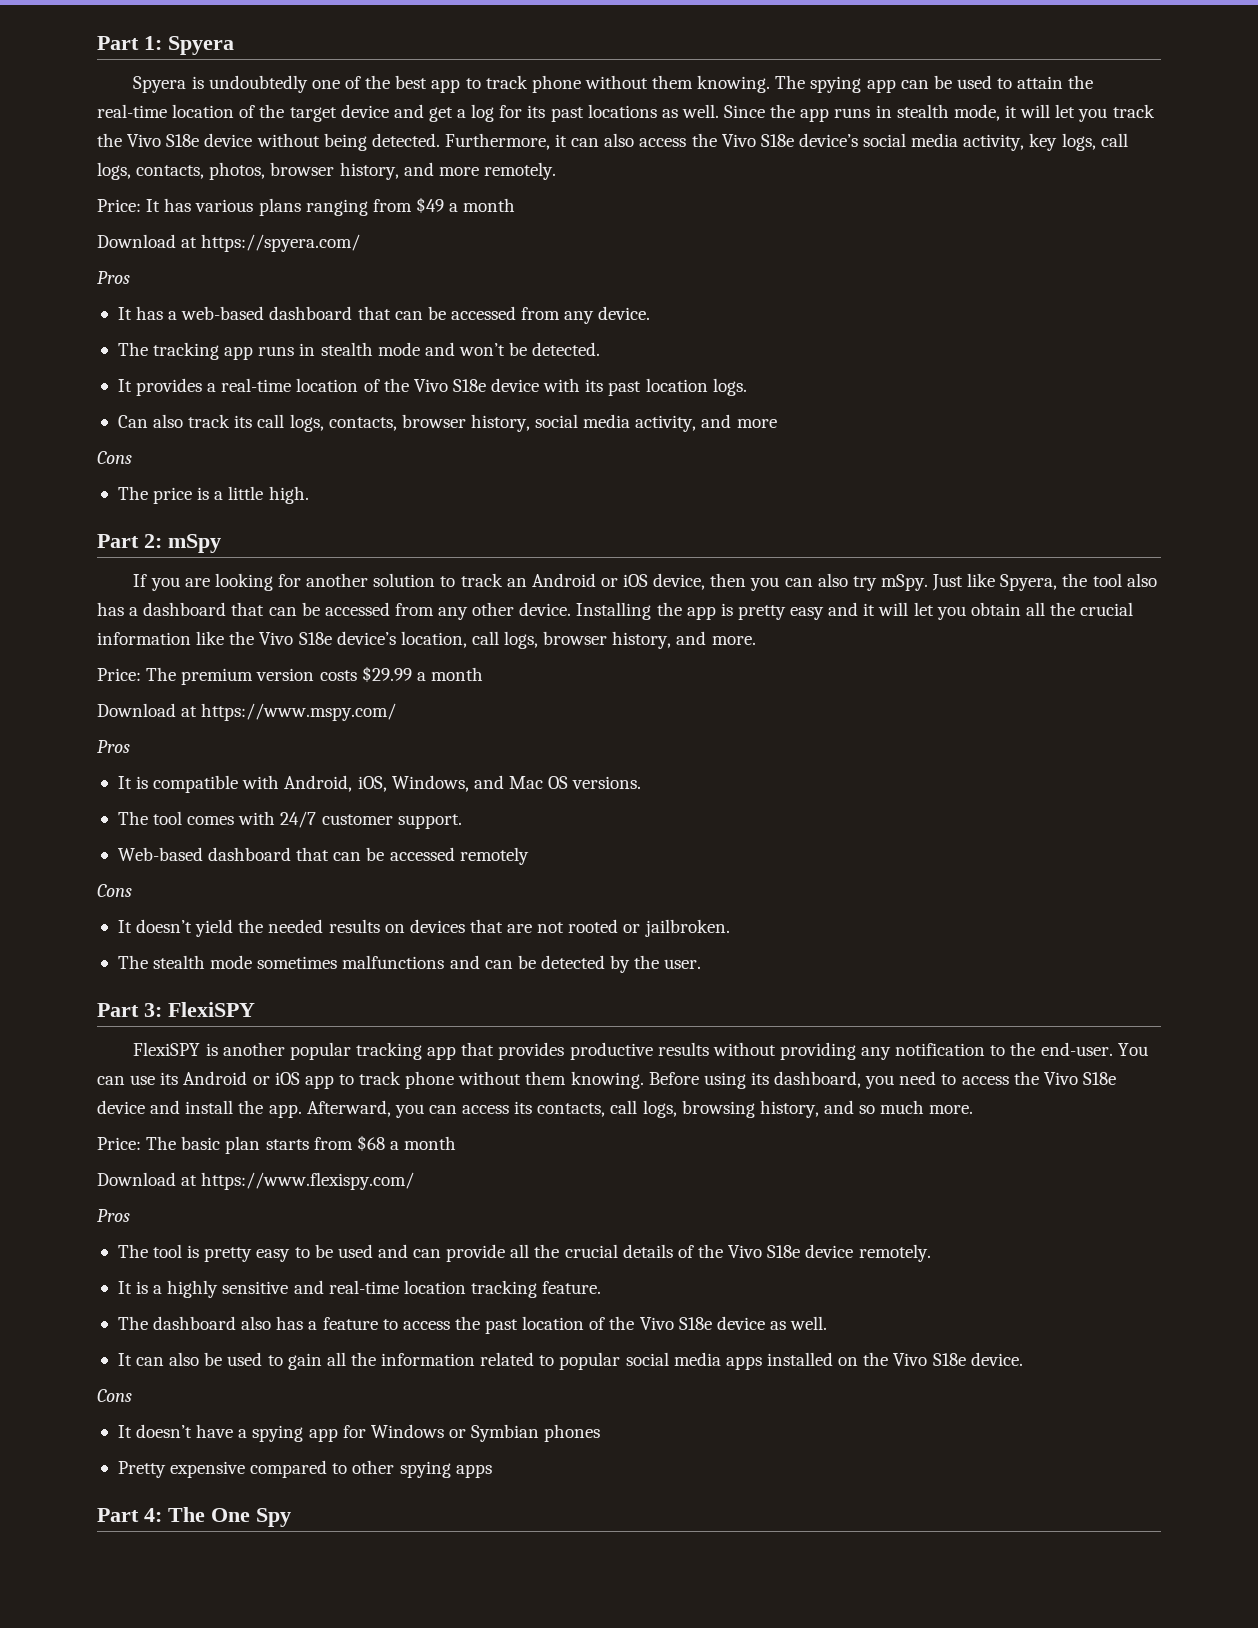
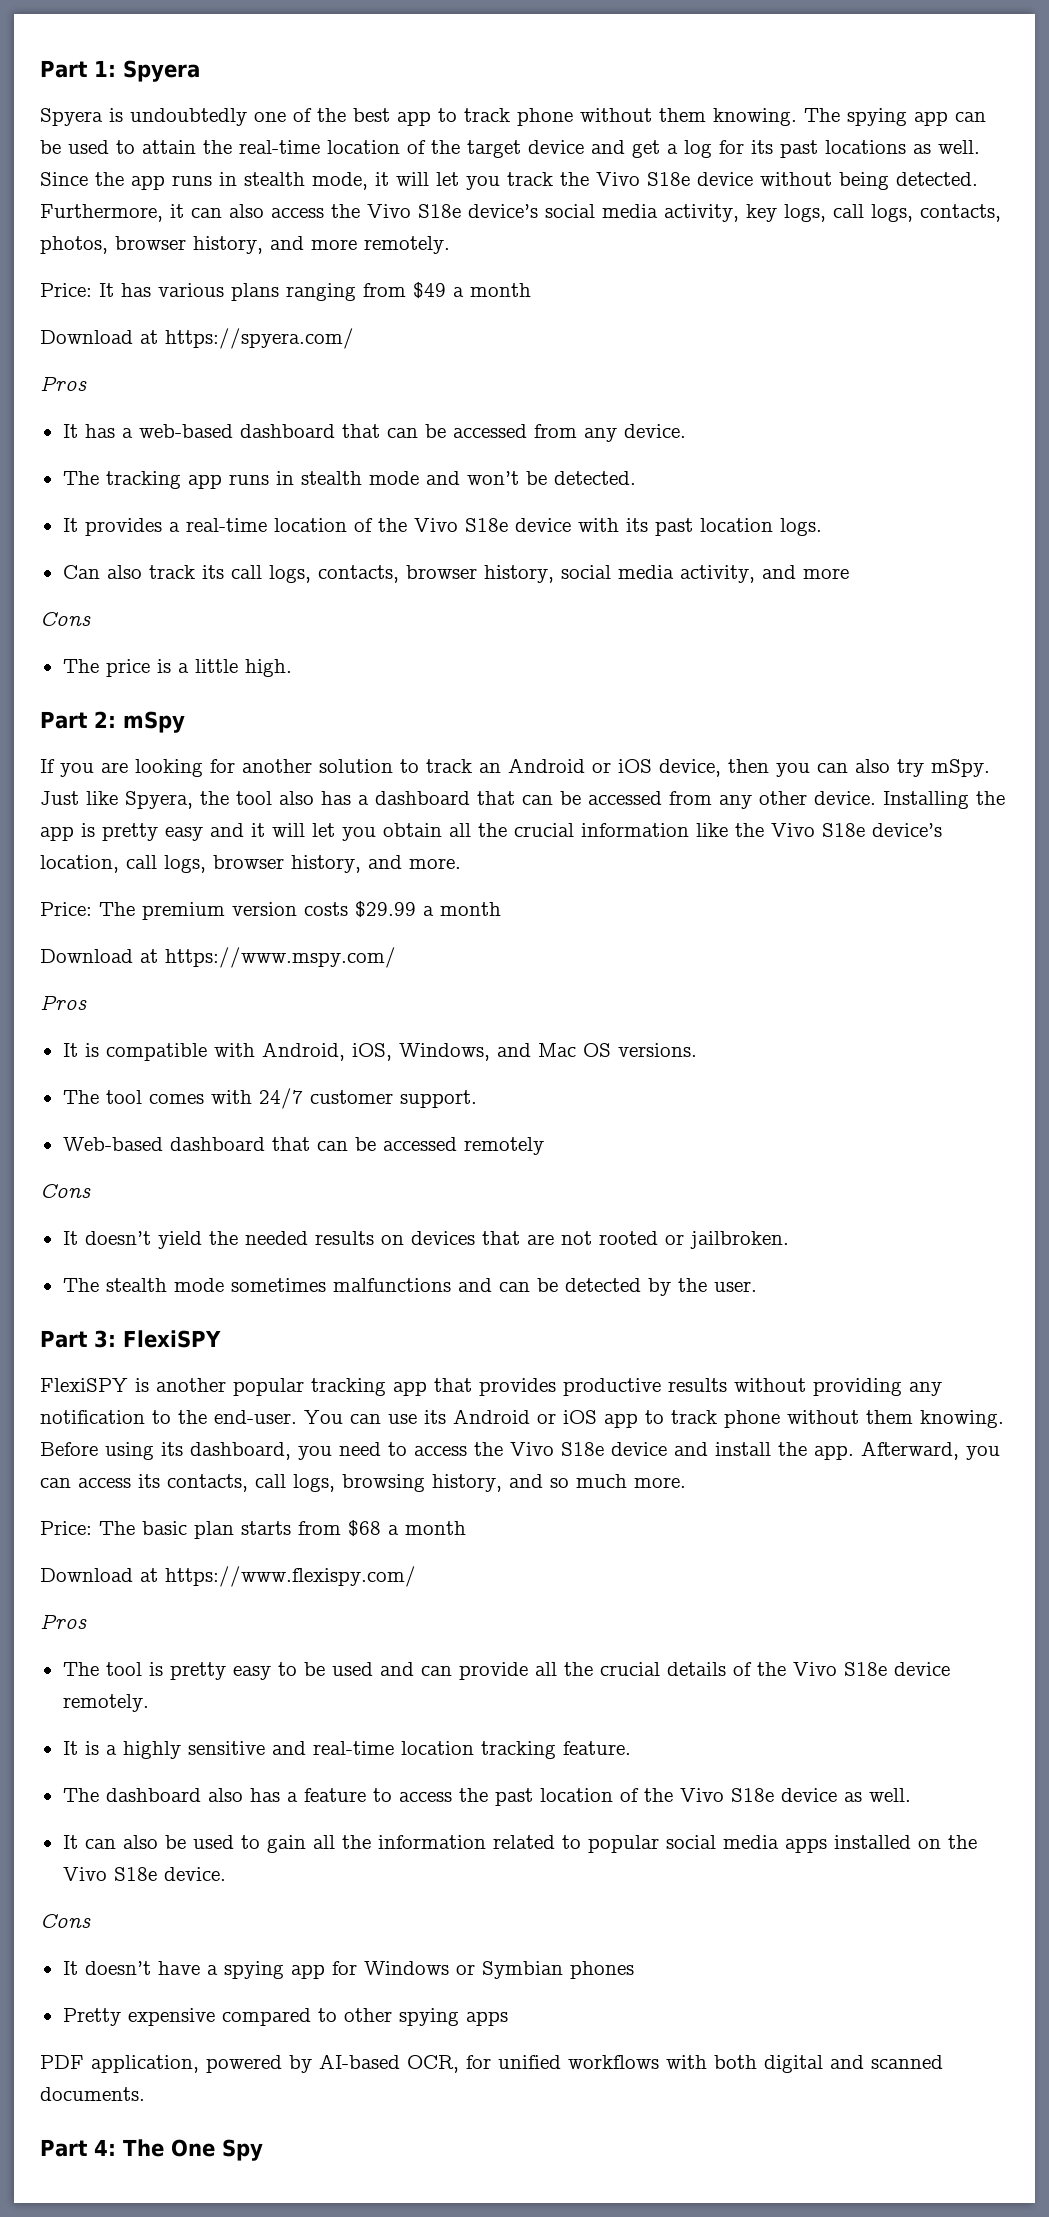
(492, 1471) none -> [40,2054,943,2073] [40,2087,145,2101] // PDF application, powered by AI-based OCR, for unified workflows with both digital and scanned documents.

